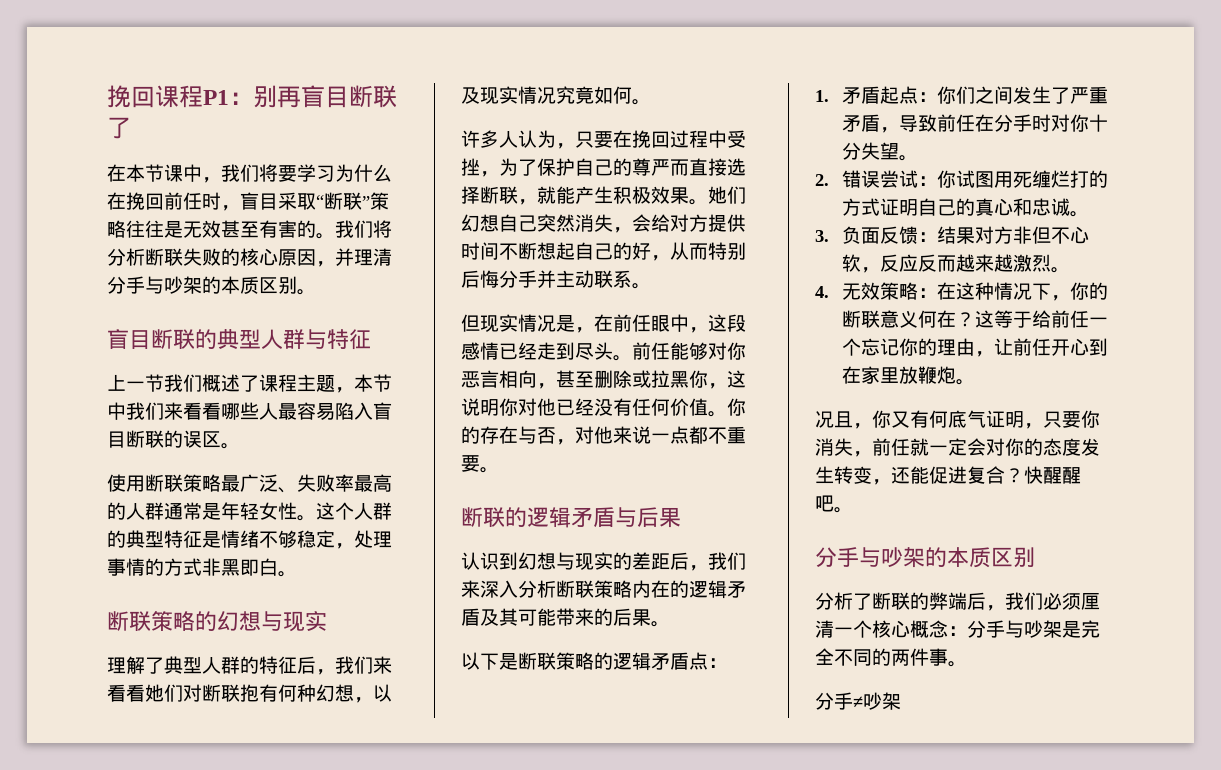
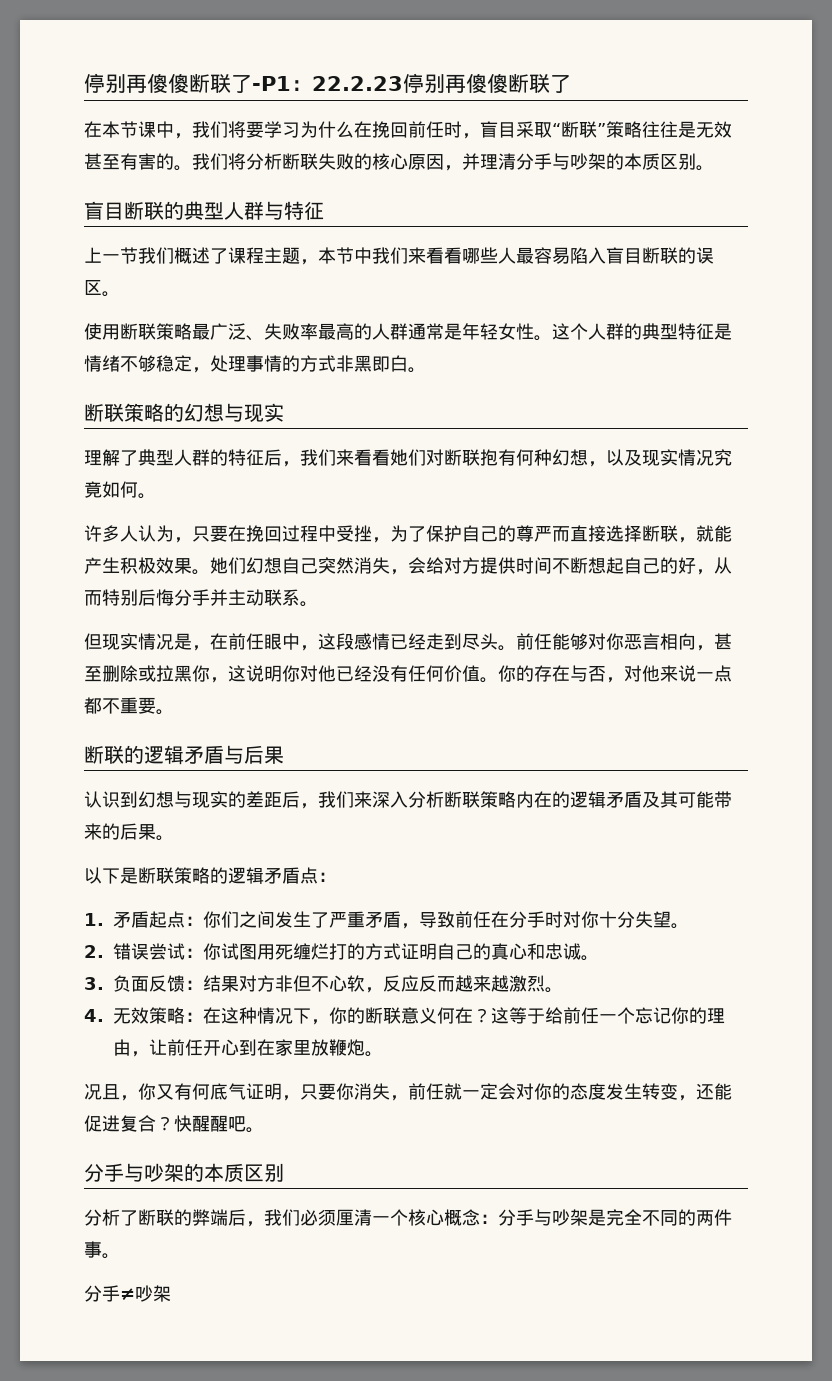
[107,85,349,108] 挽回课程P1：别再盲目 -> [84,73,508,94] 停别再傻傻断联了-P1：22.2.23停别再傻傻

